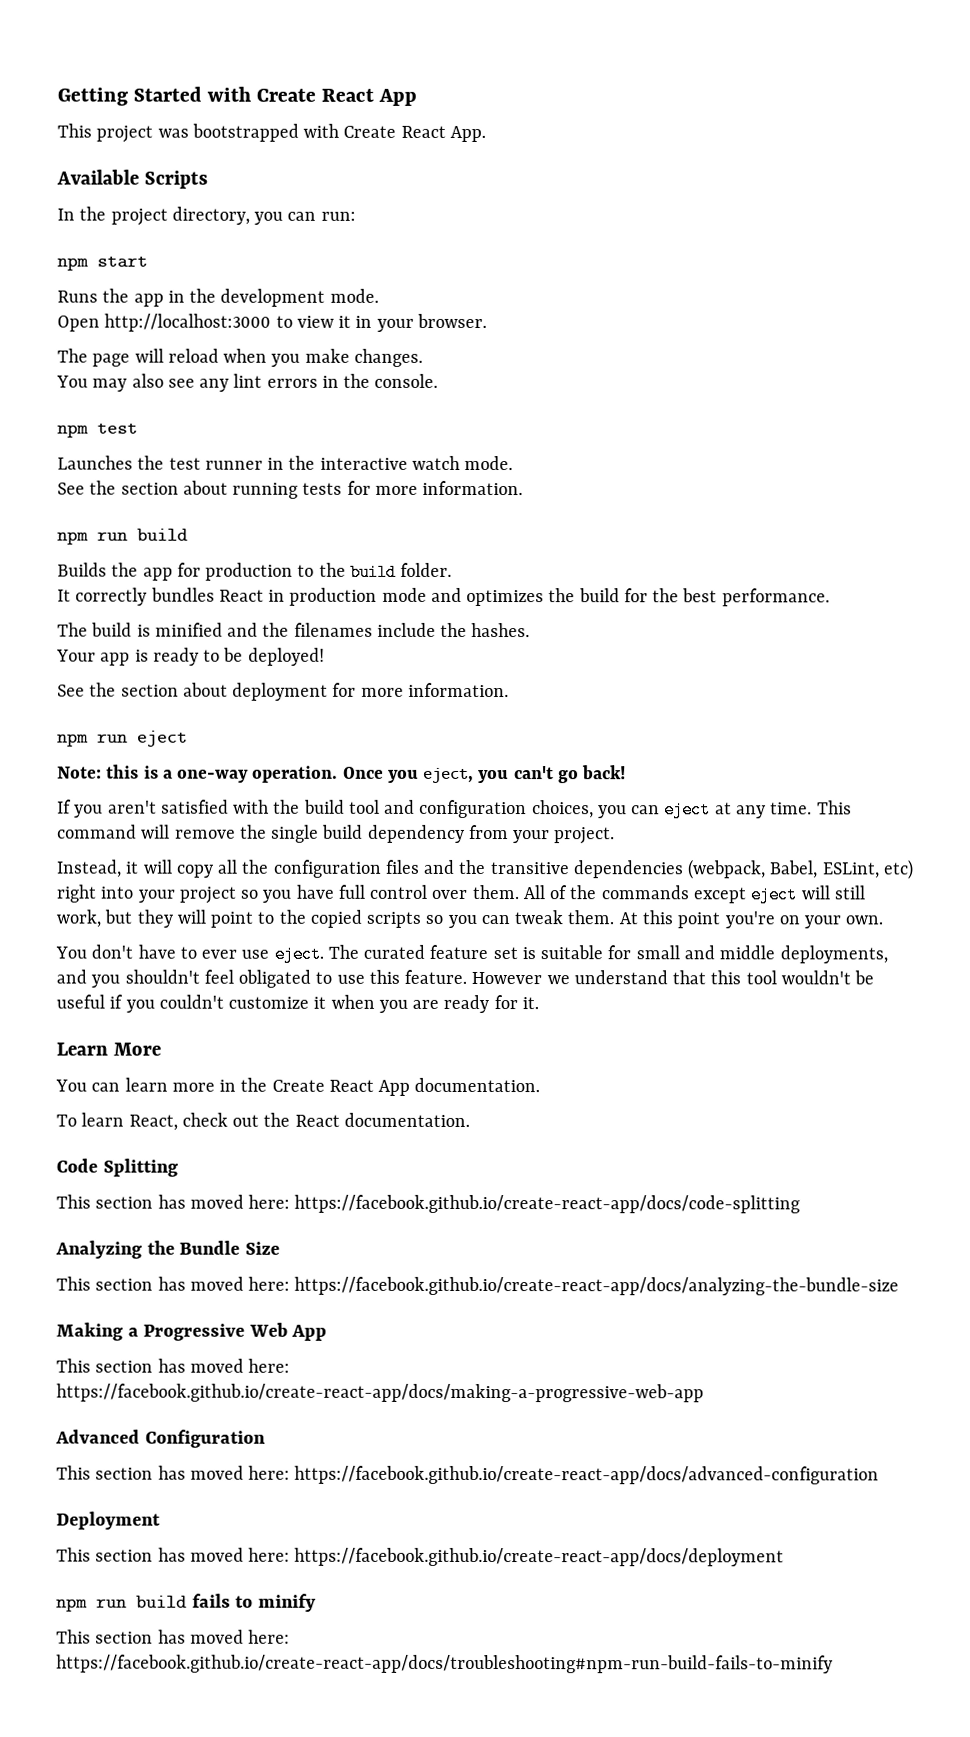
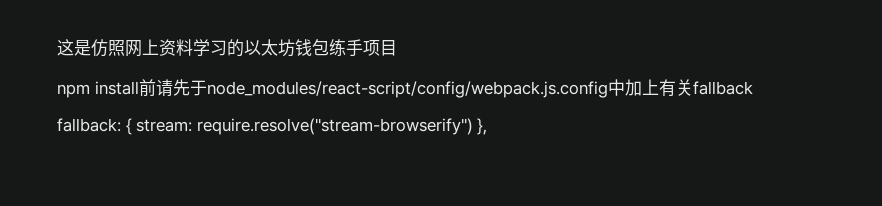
[57,86,418,106] [57,123,486,143] [56,169,208,189] [57,206,356,226] [57,256,148,271] [57,288,379,307] [57,313,487,332] [57,348,423,367] [56,373,439,392] [57,423,138,438] [57,455,514,471] [57,480,524,499] [57,528,188,545] [57,562,453,581] [57,587,830,607] [57,622,531,638] [56,647,325,666] [57,682,509,701] [57,730,188,747] [57,764,627,784] [57,799,852,819] [57,824,616,845] [56,859,914,880] [56,884,865,904] [56,909,884,929] [55,944,888,964] [56,969,875,988] [56,994,539,1014] [56,1042,161,1056] [55,1077,541,1096] [56,1112,470,1131] [56,1158,178,1177] [56,1194,801,1214] [55,1240,280,1259] [56,1276,900,1296] [56,1322,328,1341] [56,1358,291,1373] [56,1383,704,1403] [55,1429,266,1448] [56,1465,880,1485] [56,1511,161,1530] [56,1547,785,1567] [56,1593,316,1612] [56,1629,291,1644] [56,1654,833,1674] Getting Started with Create React App // This project was bootstrapped with Create React App. // Available Scripts // In the project directory, you can run: // npm start // Runs the app in the development mode. // Open http://localhost:3000 to view it in your browser. // The page will reload when you make changes. // You may also see any lint errors in the console. // npm test // Launches the test runner in the interactive watch mode. // See the section about running tests for more information. // npm run build // Builds the app for production to the build folder. // It correctly bundles React in production mode and optimizes the build for the best performance. // The build is minified and the filenames include the hashes. // Your app is ready to be deployed! // See the section about deployment for more information. // npm run eject // Note: this is a one-way operation. Once you eject, you can't go back! // If you aren't satisfied with the build tool and configuration choices, you can eject at any time. This command will remove the single build dependency from your project. // Instead, it will copy all the configuration files and the transitive dependencies (webpack, Babel, ESLint, etc) right into your project so you have full control over them. All of the commands except eject will still work, but they will point to the copied scripts so you can tweak them. At this point you're on your own. // You don't have to ever use eject. The curated feature set is suitable for small and middle deployments, and you shouldn't feel obligated to use this feature. However we understand that this tool wouldn't be useful if you couldn't customize it when you are ready for it. // Learn More // You can learn more in the Create React App documentation. // To learn React, check out the React documentation. // Code Splitting // This section has moved here: https://facebook.github.io/create-react-app/docs/code-splitting // Analyzing the Bundle Size // This section has moved here: https://facebook.github.io/create-react-app/docs/analyzing-the-bundle-size // Making a Progressive Web App // This section has moved here: https://facebook.github.io/create-react-app/docs/making-a-progressive-web-app // Advanced Configuration // This section has moved here: https://facebook.github.io/create-react-app/docs/advanced-configuration // Deployment // This section has moved here: https://facebook.github.io/create-react-app/docs/deployment // npm run build fails to minify // This section has moved here: https://facebook.github.io/create-react-app/docs/troubleshooting#npm-run-build-fails-to-minify -> [57,39,397,57] [57,79,753,98] [57,118,488,135] 这是仿照网上资料学习的以太坊钱包练手项目 // npm install前请先于node_modules/react-script/config/webpack.js.config中加上有关fallback // fallback: { stream: require.resolve("stream-browserify") },

